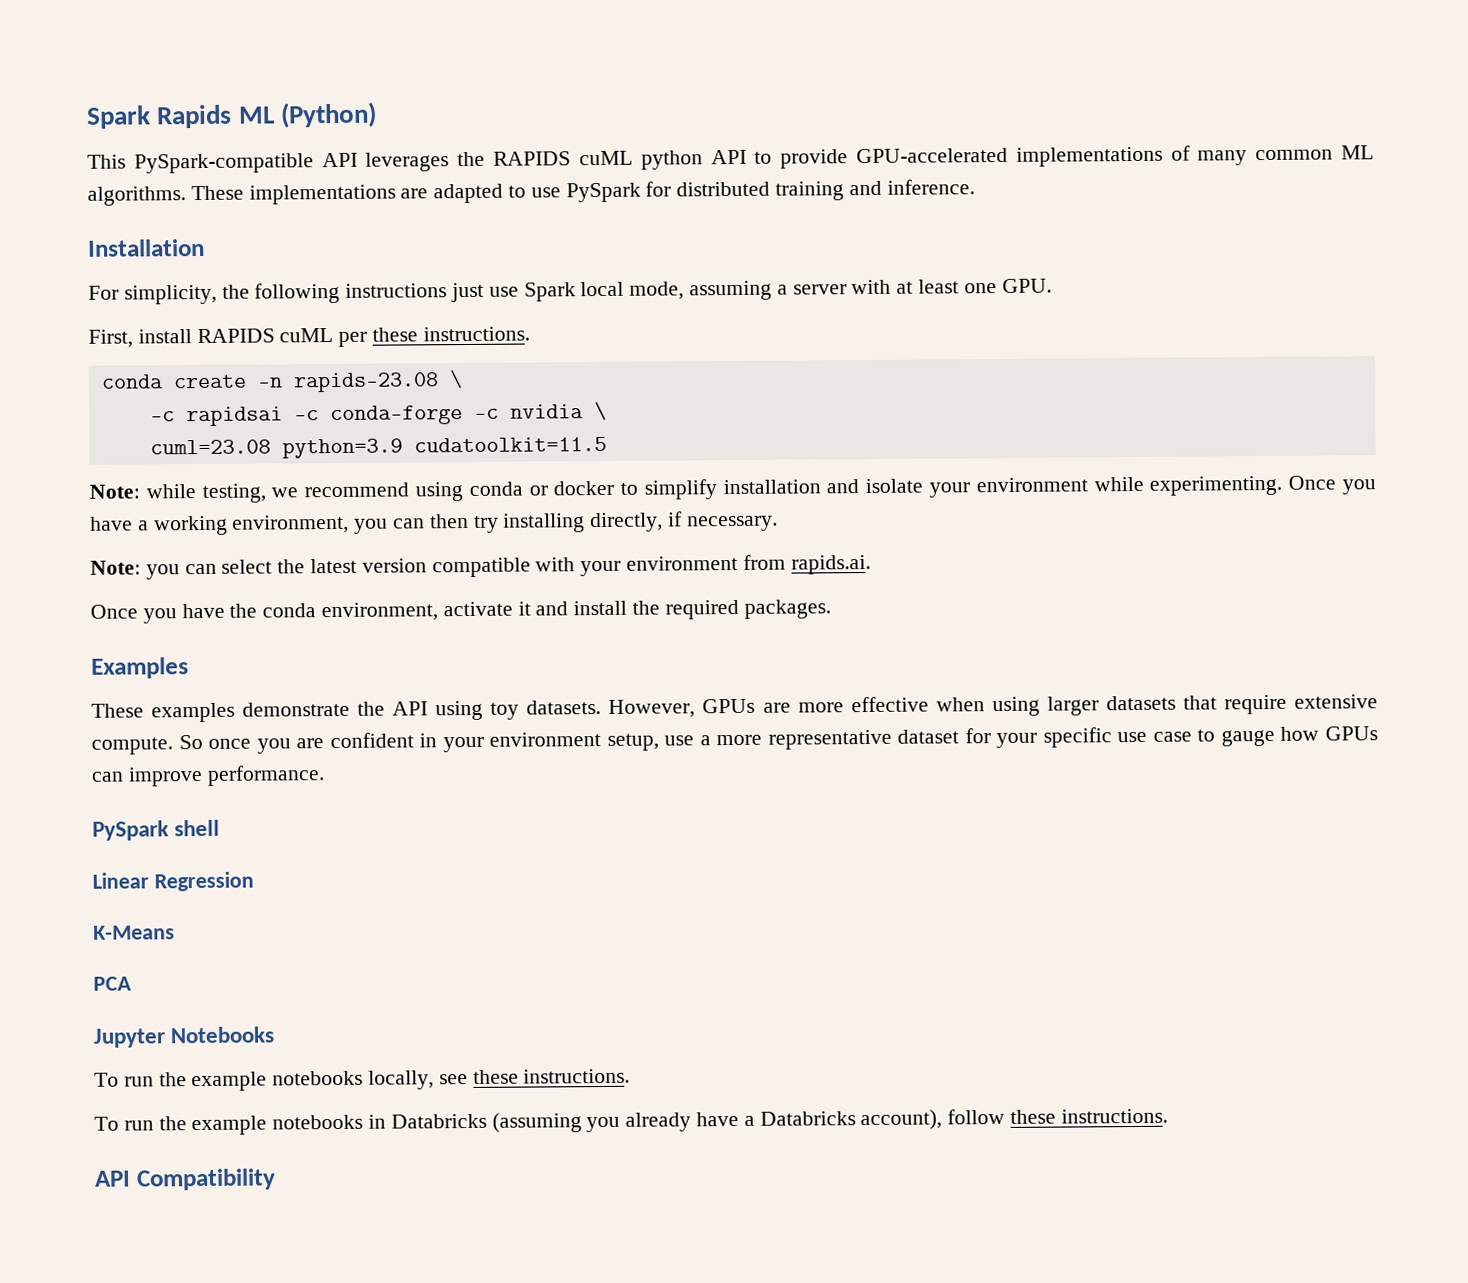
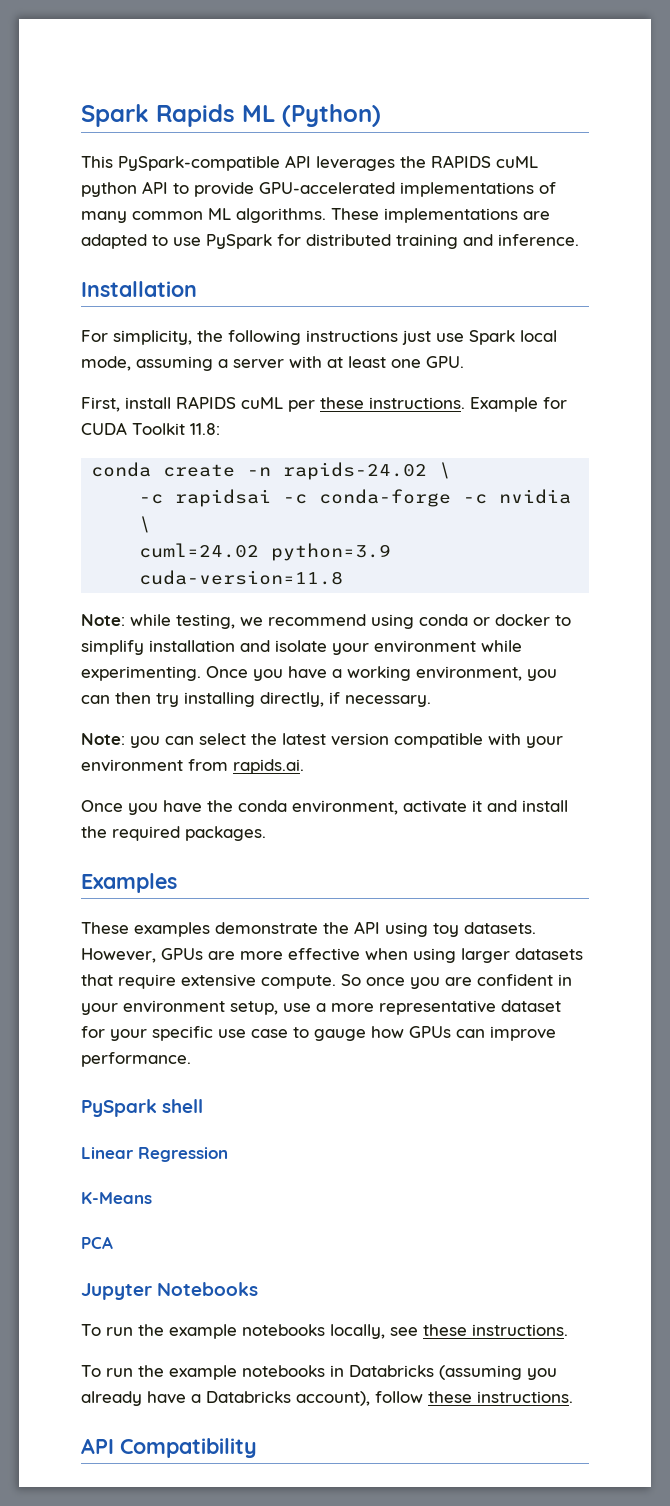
(530, 334) none -> [470,397,567,412] [81,422,220,435] Example for CUDA Toolkit 11.8:
[292,372,439,393] rapids-23.08 -> [283,462,428,480] rapids-24.02
[149,436,607,459] cuml=23.08 python=3.9 cudatoolkit=11.5 -> [139,543,392,561] [139,570,344,585] cuml=24.02 python=3.9 cuda-version=11.8

